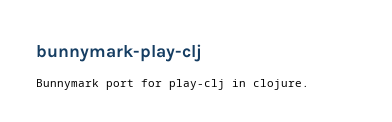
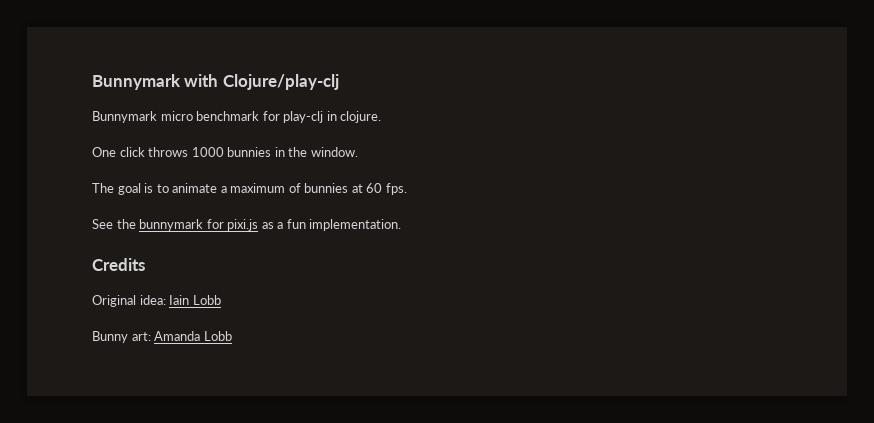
[36,44,202,62] [36,79,134,90] bunnymark-play-clj // Bunnymark port -> [92,74,339,90] [92,111,260,123] Bunnymark with Clojure/play-clj // Bunnymark micro benchmark
(309, 84) none -> [92,147,358,157] [92,183,407,195] [92,219,402,231] [92,258,145,271] [92,295,221,307] [92,331,232,343] // One click throws 1000 bunnies in the window. // The goal is to animate a maximum of bunnies at 60 fps. // See the bunnymark for pixi.js as a fun implementation. // Credits // Original idea: Iain Lobb // Bunny art: Amanda Lobb

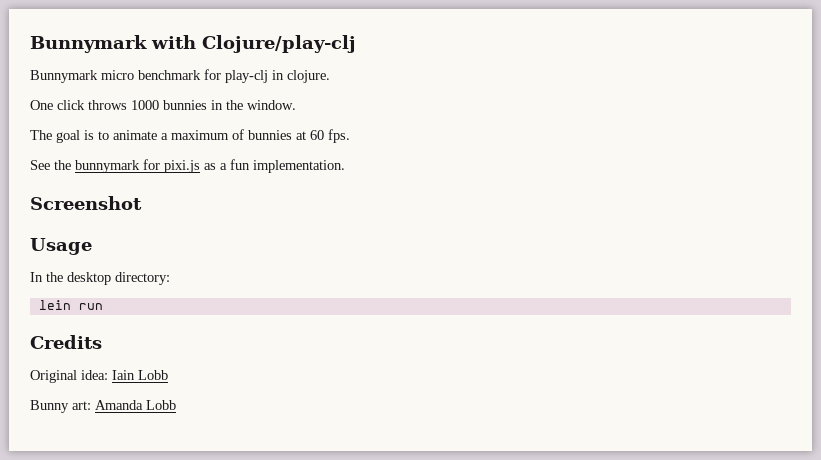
(402, 225) none -> [30,196,142,210] [30,238,92,255] [30,272,170,285] [38,300,103,310] // Screenshot // Usage // In the desktop directory: // lein run

